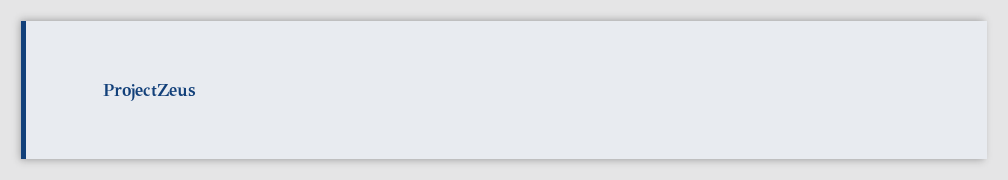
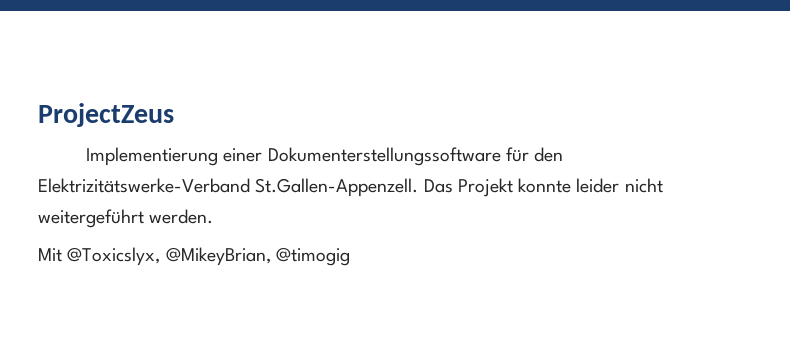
(196, 92) none -> [86,147,564,166] [38,178,663,197] [38,209,214,228] [38,247,350,266] // Implementierung einer Dokumenterstellungssoftware für den Elektrizitätswerke-Verband St.Gallen-Appenzell. Das Projekt konnte leider nicht weitergeführt werden. // Mit @Toxicslyx, @MikeyBrian, @timogig

